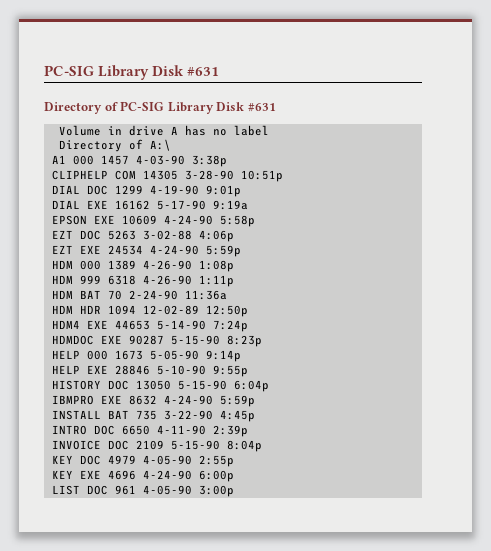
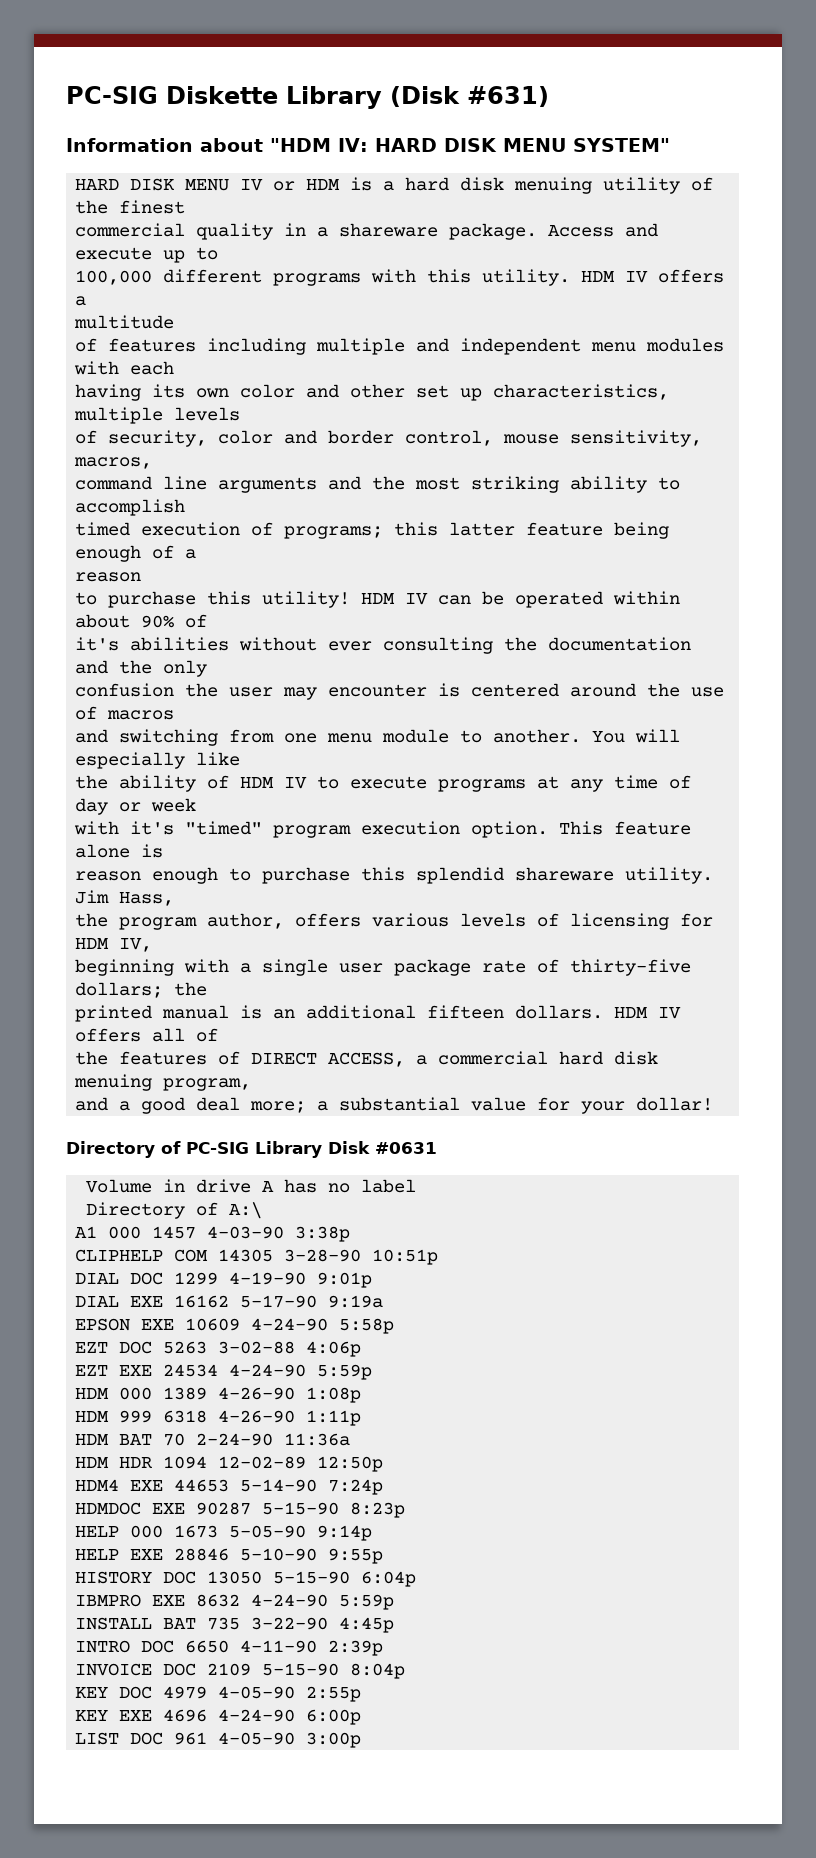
[44,65,220,80] PC-SIG Library Disk #631 -> [66,86,549,109] [66,138,670,152] [75,177,713,194] [75,200,185,214] [75,223,658,240] [75,247,218,263] [75,269,724,286] [75,296,86,306] [74,315,174,329] [75,338,724,355] [74,361,174,375] [75,384,669,401] [74,407,240,424] [75,430,702,447] [74,457,152,469] [75,476,680,493] [75,499,185,516] [75,522,669,539] [75,545,196,562] [75,572,141,582] [75,591,680,608] [75,614,207,628] [75,637,691,654] [75,660,207,677] [75,683,724,700] [75,706,174,720] [75,729,680,746] [75,752,240,769] [75,775,691,792] [75,798,196,815] [74,821,691,838] [75,844,163,858] [75,867,713,884] [75,890,174,906] [75,913,713,930] [75,938,152,952] [75,959,691,976] [75,982,207,998] [75,1005,681,1022] [75,1028,218,1042] [75,1051,658,1067] [74,1074,251,1091] [75,1097,713,1114] PC-SIG Diskette Library (Disk #631) // Information about "HDM IV: HARD DISK MENU SYSTEM" // HARD DISK MENU IV or HDM is a hard disk menuing utility of the finest // commercial quality in a shareware package. Access and execute up to // 100,000 different programs with this utility. HDM IV offers a // multitude // of features including multiple and independent menu modules with each // having its own color and other set up characteristics, multiple levels // of security, color and border control, mouse sensitivity, macros, // command line arguments and the most striking ability to accomplish // timed execution of programs; this latter feature being enough of a // reason // to purchase this utility! HDM IV can be operated within about 90% of // it's abilities without ever consulting the documentation and the only // confusion the user may encounter is centered around the use of macros // and switching from one menu module to another. You will especially like // the ability of HDM IV to execute programs at any time of day or week // with it's "timed" program execution option. This feature alone is // reason enough to purchase this splendid shareware utility. Jim Hass, // the program author, offers various levels of licensing for HDM IV, // beginning with a single user package rate of thirty-five dollars; the // printed manual is an additional fifteen dollars. HDM IV offers all of // the features of DIRECT ACCESS, a commercial hard disk menuing program, // and a good deal more; a substantial value for your dollar!
[247,103,276,112] #631 -> [375,1142,437,1154] #0631

